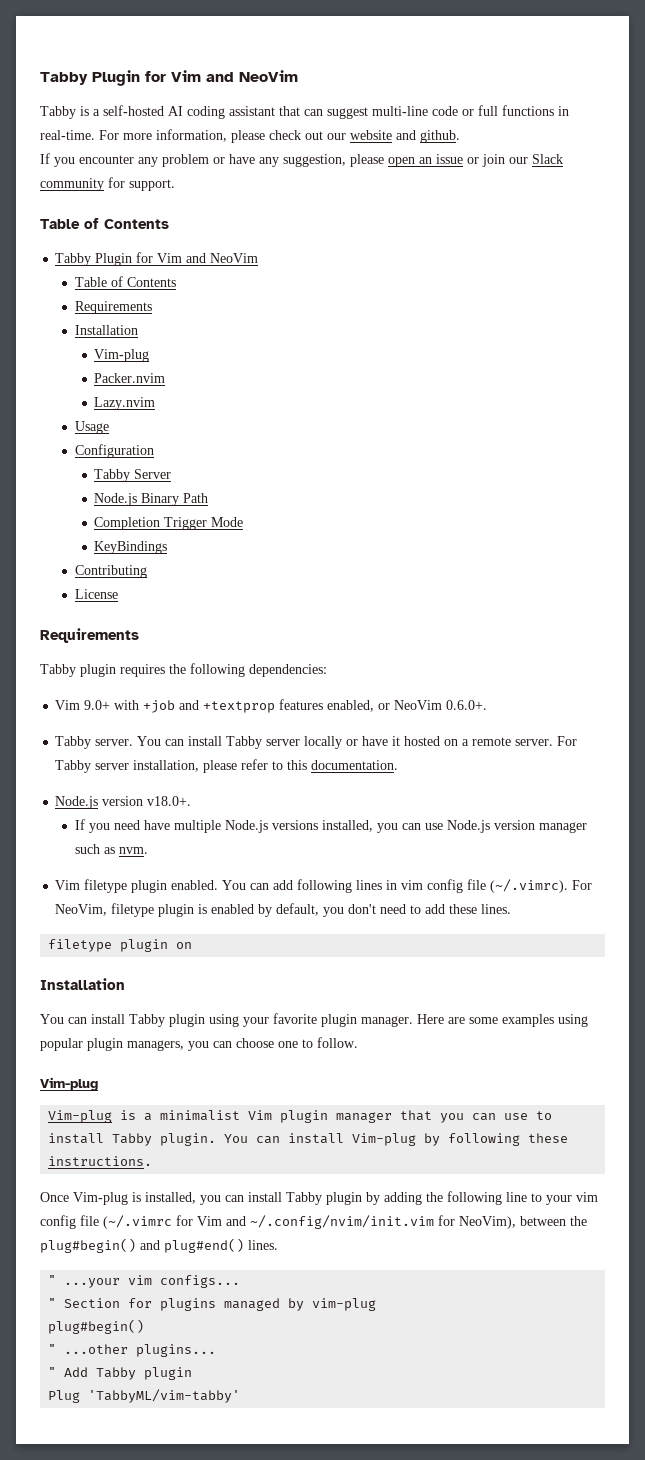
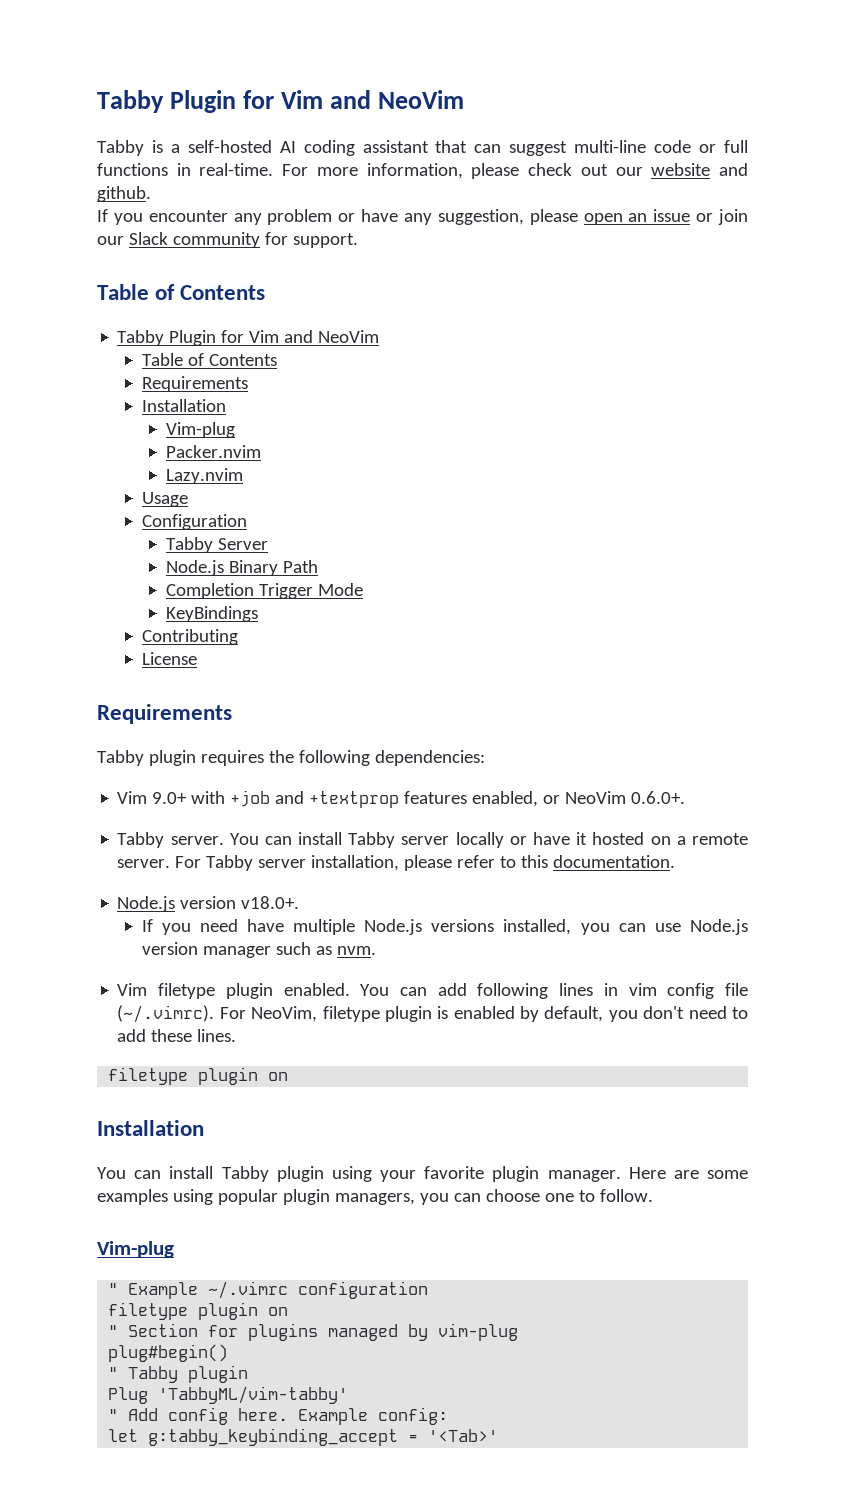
[48,1110,553,1123] [48,1133,569,1146] [48,1156,153,1166] [40,1191,598,1205] [40,1215,587,1229] [40,1238,278,1253] [48,1275,241,1288] Vim-plug is a minimalist Vim plugin manager that you can use to install Tabby plugin. You can install Vim-plug by following these instructions. // Once Vim-plug is installed, you can install Tabby plugin by adding the following line to your vim config file (~/.vimrc for Vim and ~/.config/nvim/init.vim for NeoVim), between the plug#begin() and plug#end() lines. // " ...your vim configs... -> [108,1281,429,1299] [108,1302,289,1320] " Example ~/.vimrc configuration // filetype plugin on
[64,1344,217,1357] [48,1367,89,1377] ...other plugins... // " Add -> (119, 1373) none
(241, 1396) none -> [108,1407,449,1425] [108,1428,499,1446] // " Add config here. Example config: // let g:tabby_keybinding_accept = '<Tab>'

